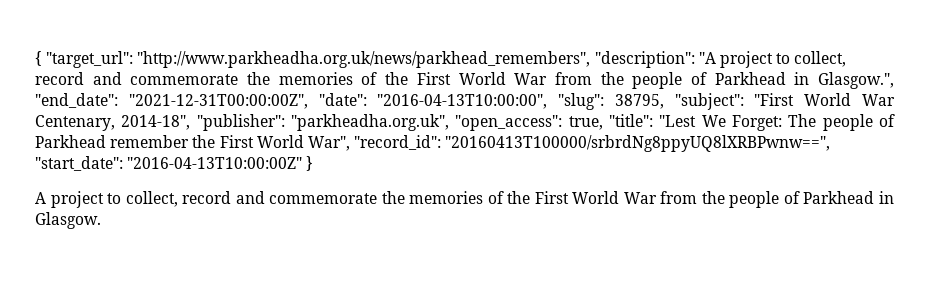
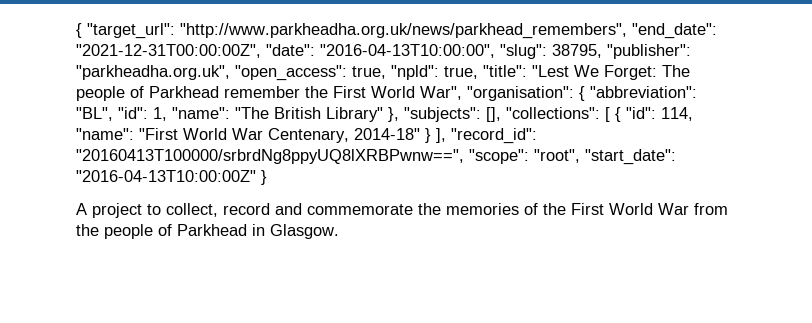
[594,51,847,68] [35,72,894,89] "description": "A project to collect, record and commemorate the memories of the First World War from the people of Parkhead in Glasgow.", -> (627, 31) none
[674,93,896,110] [35,115,191,131] "subject": "First World War Centenary, 2014-18", -> (602, 51) none
(603, 123) none -> [391,65,478,80] "npld": true,
[354,135,831,152] "record_id": "20160413T100000/srbrdNg8ppyUQ8lXRBPwnw==", -> [467,86,697,101] [76,107,693,122] [76,128,537,144] [76,149,580,164] "organisation": { "abbreviation": "BL", "id": 1, "name": "The British Library" }, "subjects": [], "collections": [ { "id": 114, "name": "First World War Centenary, 2014-18" } ], "record_id": "20160413T100000/srbrdNg8ppyUQ8lXRBPwnw==", "scope": "root",

